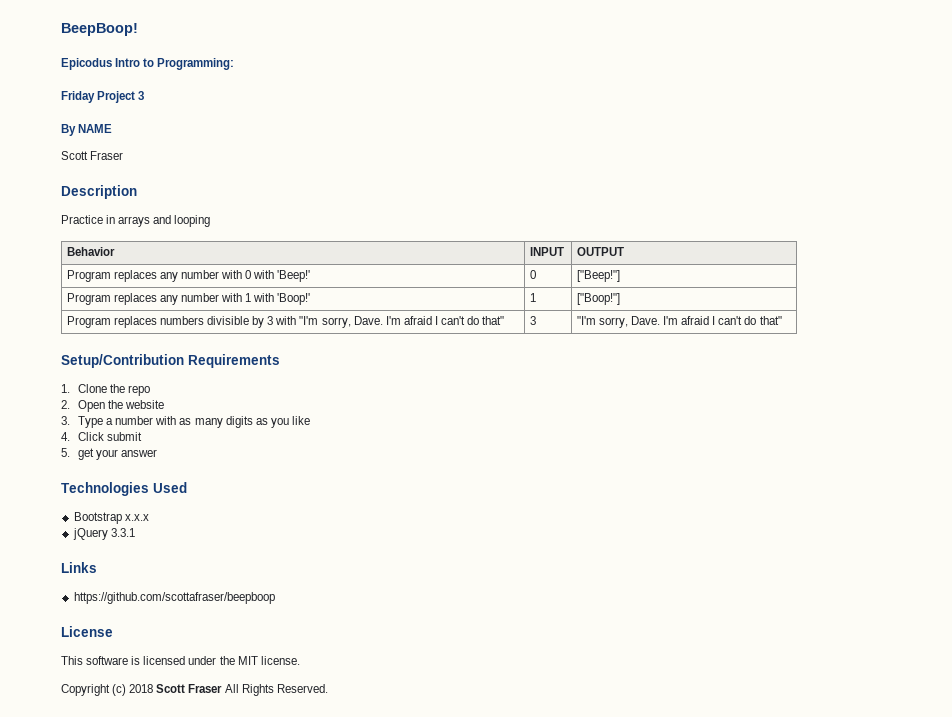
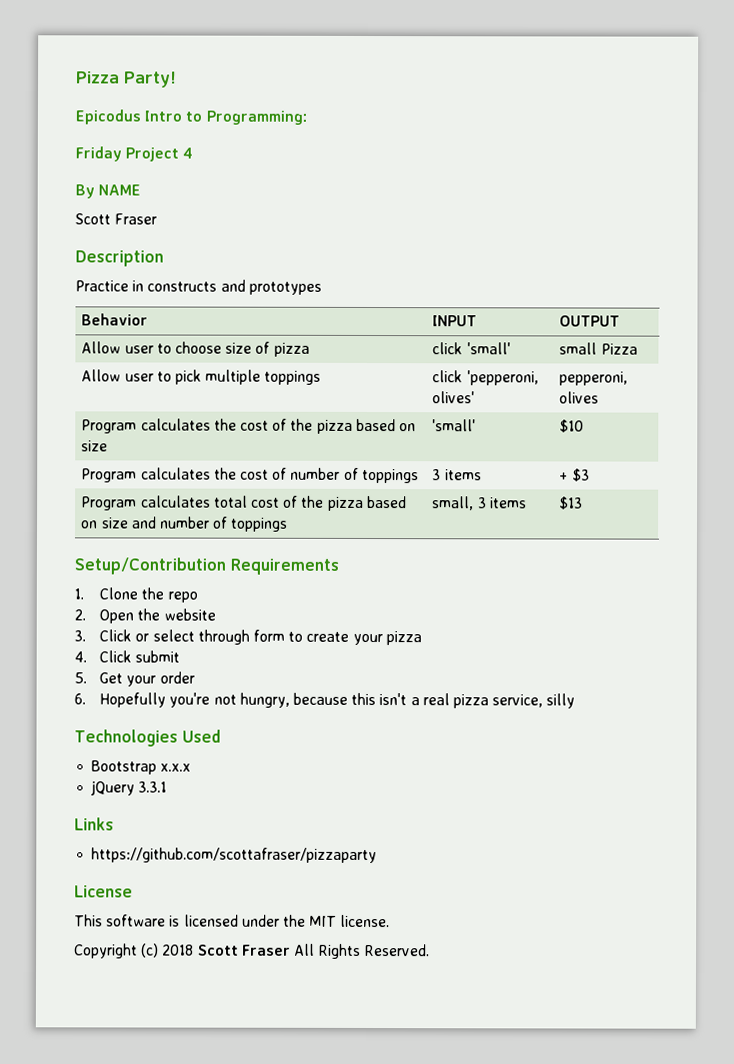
[61,23,138,36] BeepBoop! -> [76,71,177,88] Pizza Party!
[138,91,145,100] 3 -> [182,147,194,159] 4
[118,215,211,227] arrays and looping -> [147,279,322,295] constructs and prototypes
[66,270,311,282] [529,270,536,279] [576,270,620,282] [66,293,311,305] [529,293,536,302] [576,293,620,305] [66,316,505,328] [529,316,536,325] [576,316,782,328] Program replaces any number with 0 with 'Beep!' | 0 | ["Beep!"] // Program replaces any number with 1 with 'Boop!' | 1 | ["Boop!"] // Program replaces numbers divisible by 3 with "I'm sorry, Dave. I'm afraid I can't do that" | 3 | "I'm sorry, Dave. I'm afraid I can't do that" -> [81,341,310,357] [432,342,511,355] [559,342,638,355] [81,369,322,385] [432,370,539,386] [432,391,476,404] [559,371,629,386] [559,391,600,404] [81,418,416,434] [81,440,109,452] [432,419,477,432] [559,419,585,433] [81,467,419,484] [432,469,482,481] [559,468,590,482] [81,495,407,511] [81,516,289,532] [432,496,527,511] [559,496,584,510] Allow user to choose size of pizza | click 'small' | small Pizza // Allow user to pick multiple toppings | click 'pepperoni, olives' | pepperoni, olives // Program calculates the cost of the pizza based on size | 'small' | $10 // Program calculates the cost of number of toppings | 3 items | + $3 // Program calculates total cost of the pizza based on size and number of toppings | small, 3 items | $13
[78,416,311,428] [61,432,143,441] [61,448,158,460] Type a number with as many digits as you like // 4. Click submit // 5. get your answer -> [99,629,422,646] [74,650,181,663] [74,671,195,687] [74,692,576,709] Click or select through form to create your pizza // 4. Click submit // 5. Get your order // 6. Hopefully you're not hungry, because this isn't a real pizza service, silly
[73,592,275,604] https://github.com/scottafraser/beepboop -> [91,847,378,864] https://github.com/scottafraser/pizzaparty

